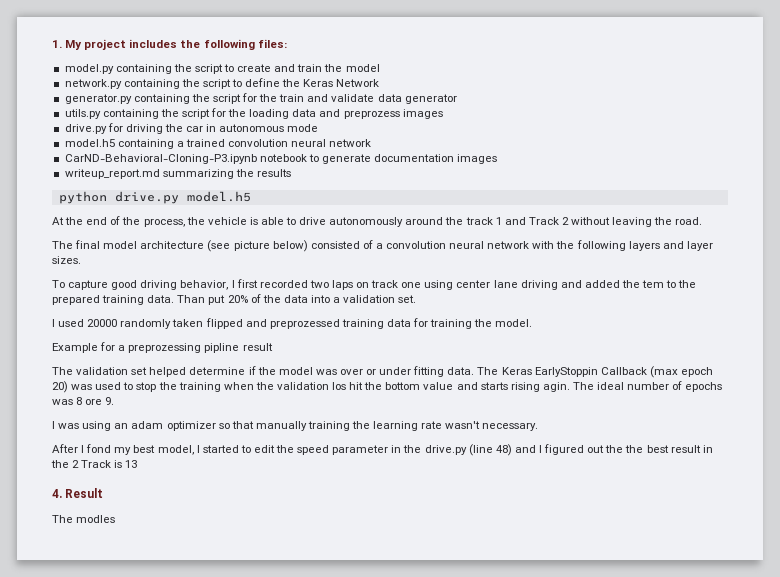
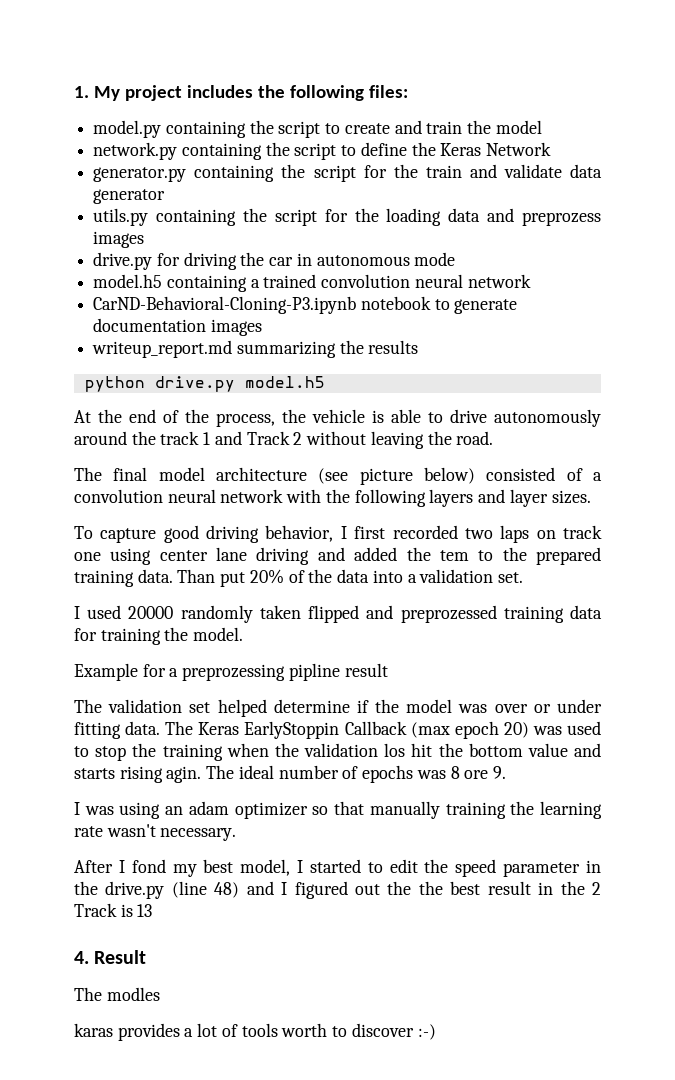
(116, 519) none -> [74,1023,436,1041] // karas provides a lot of tools worth to discover :-)

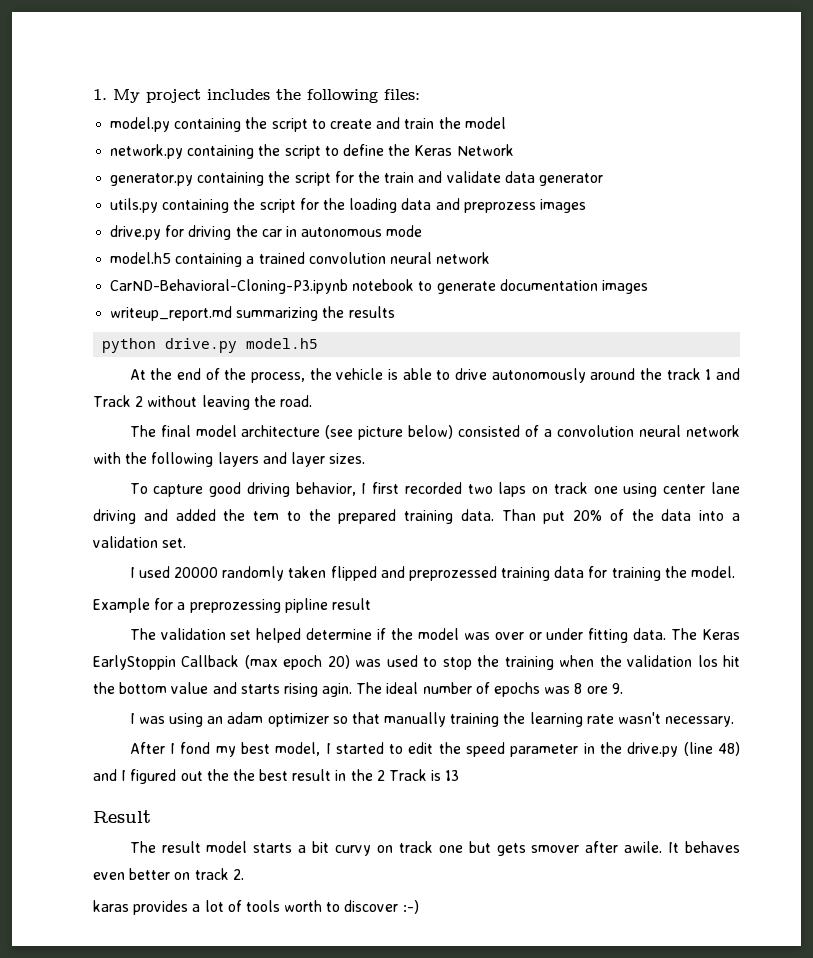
[74,951,89,964] 4. -> (460, 775) none
[106,987,160,1001] modles -> [161,841,740,856] [93,868,244,880] result model starts a bit curvy on track one but gets smover after awile. It behaves even better on track 2.

